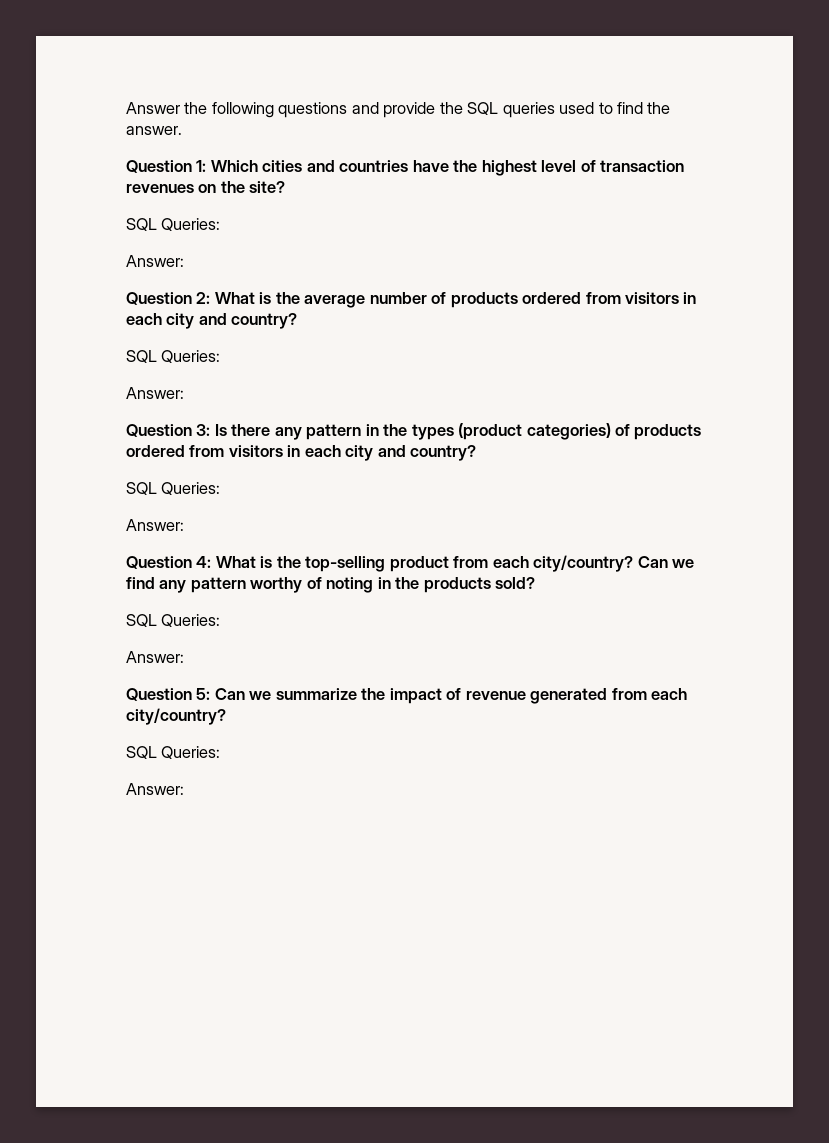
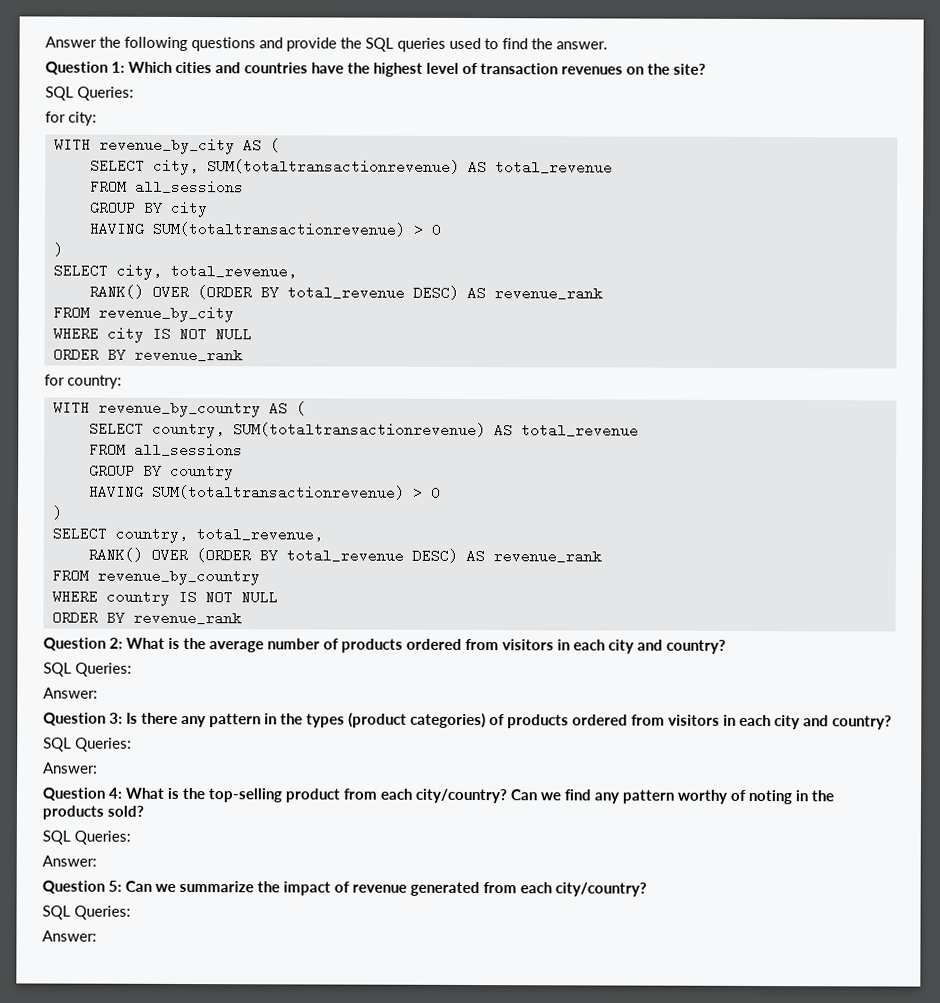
[126,255,184,267] Answer: -> [45,111,97,126] [53,137,280,155] [89,158,613,176] [89,179,244,195] [88,200,208,218] [88,221,441,237] [52,242,63,257] [52,263,297,280] [88,284,603,301] [52,305,234,323] [52,326,252,343] [52,347,243,363] [44,374,122,389] [52,400,306,418] [88,421,639,439] [88,442,243,458] [88,463,234,481] [88,484,441,500] [51,505,62,520] [51,526,323,544] [87,547,602,564] [51,568,260,586] [51,589,278,606] [51,610,242,626] for city: // WITH revenue_by_city AS ( // SELECT city, SUM(totaltransactionrevenue) AS total_revenue // FROM all_sessions // GROUP BY city // HAVING SUM(totaltransactionrevenue) > 0 // ) // SELECT city, total_revenue, // RANK() OVER (ORDER BY total_revenue DESC) AS revenue_rank // FROM revenue_by_city // WHERE city IS NOT NULL // ORDER BY revenue_rank // for country: // WITH revenue_by_country AS ( // SELECT country, SUM(totaltransactionrevenue) AS total_revenue // FROM all_sessions // GROUP BY country // HAVING SUM(totaltransactionrevenue) > 0 // ) // SELECT country, total_revenue, // RANK() OVER (ORDER BY total_revenue DESC) AS revenue_rank // FROM revenue_by_country // WHERE country IS NOT NULL // ORDER BY revenue_rank

